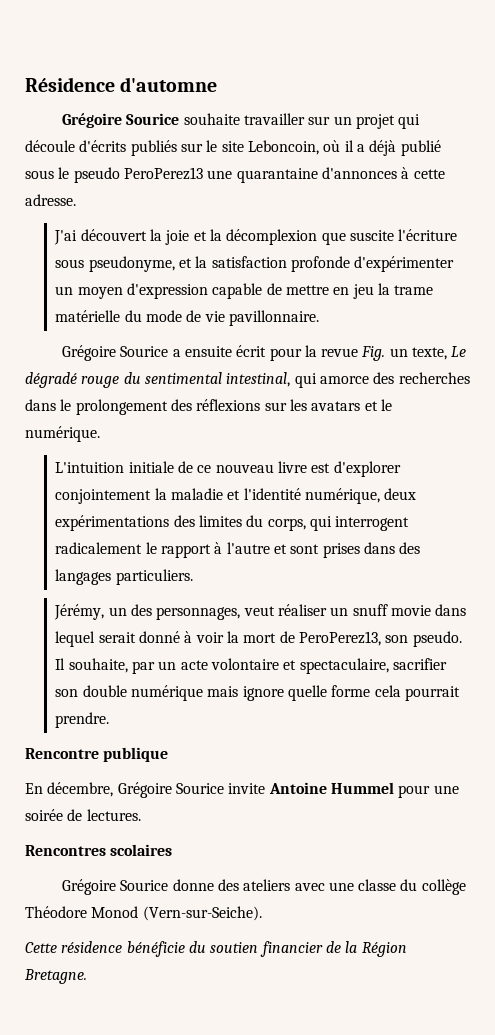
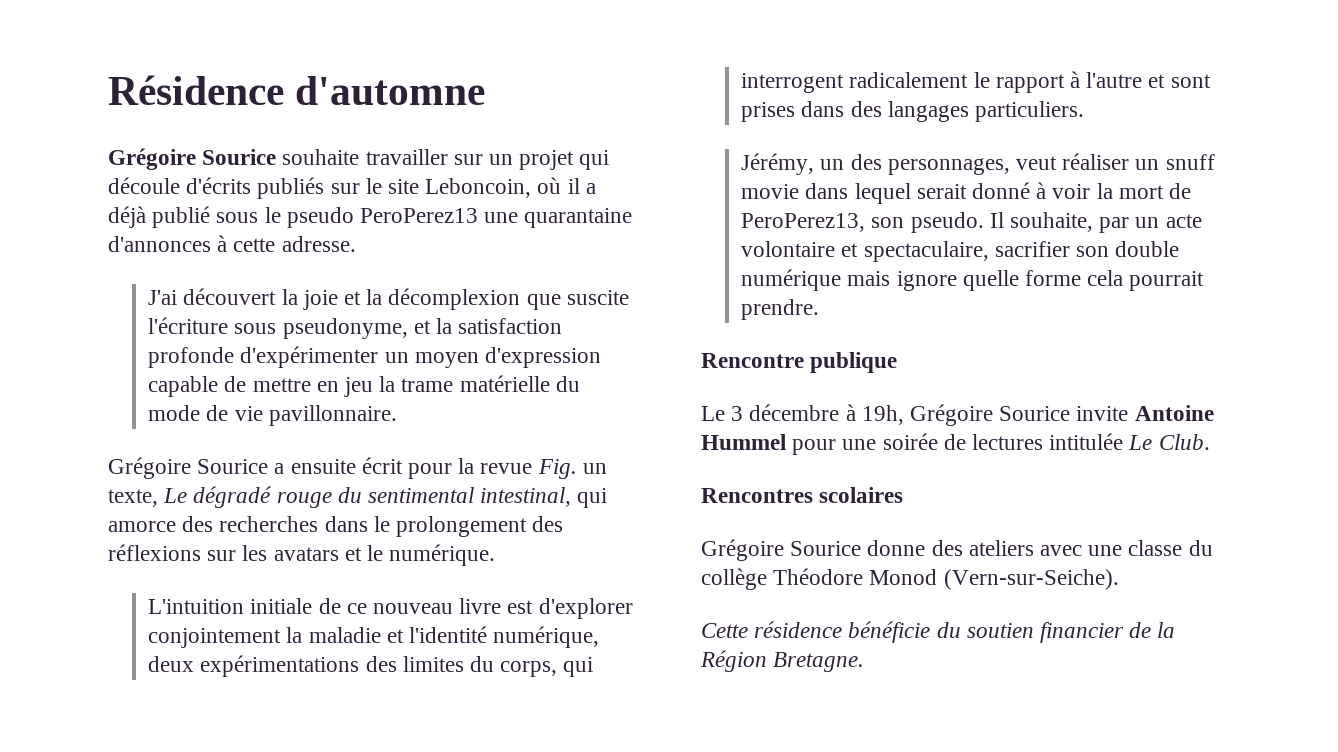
[25,782,114,797] En décembre, -> [701,404,904,425] Le 3 décembre à 19h,
[86,809,141,821] lectures. -> [972,433,1210,450] lectures intitulée Le Club.

